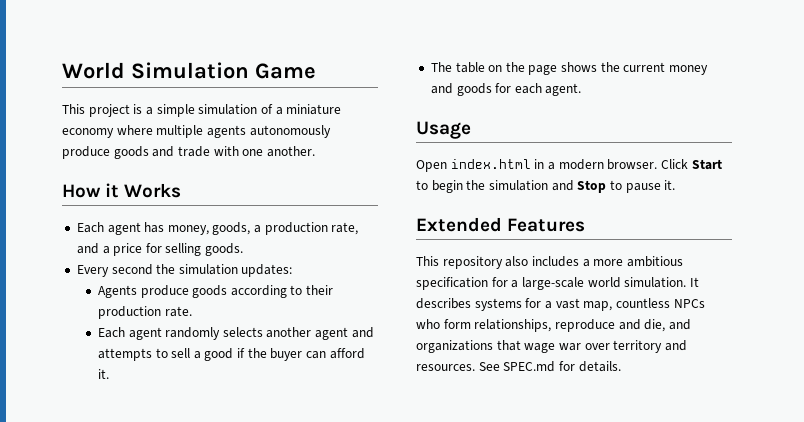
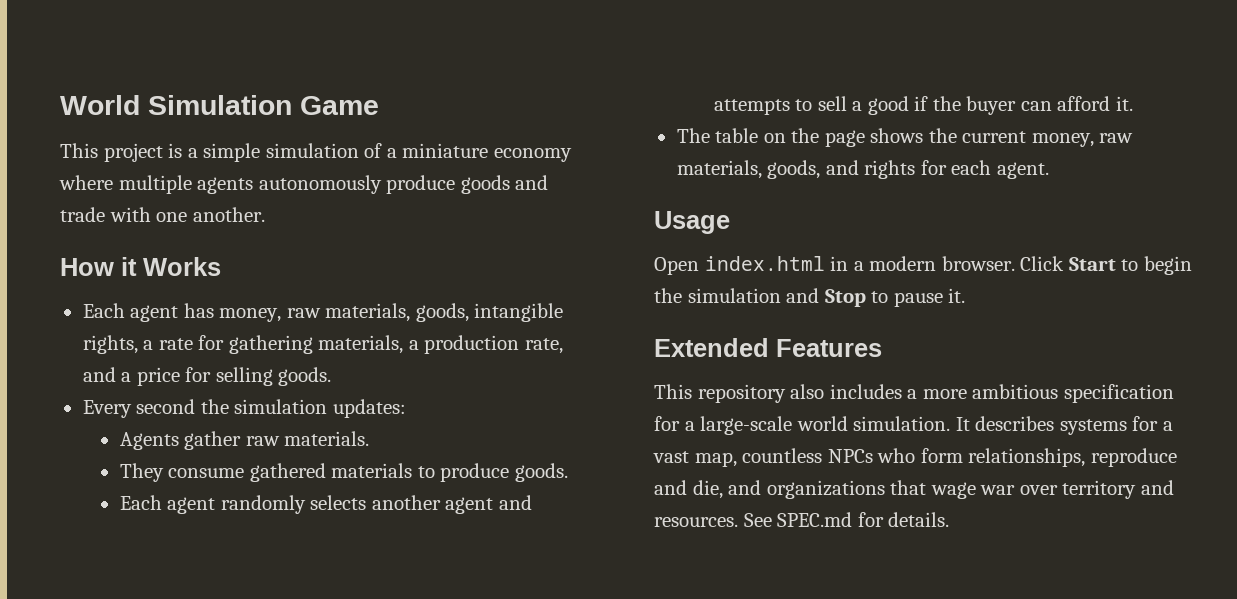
[212,222,251,235] goods, -> [286,303,564,322] [82,335,404,354] raw materials, goods, intangible rights, a rate for gathering materials,
[140,285,334,298] [97,306,192,319] produce goods according to their production rate. -> [184,431,370,450] [119,463,568,482] gather raw materials. // They consume gathered materials to produce goods.
[669,65,709,75] [430,83,492,96] money and goods -> [1031,133,1134,147] [676,160,916,179] money, raw materials, goods, and rights

